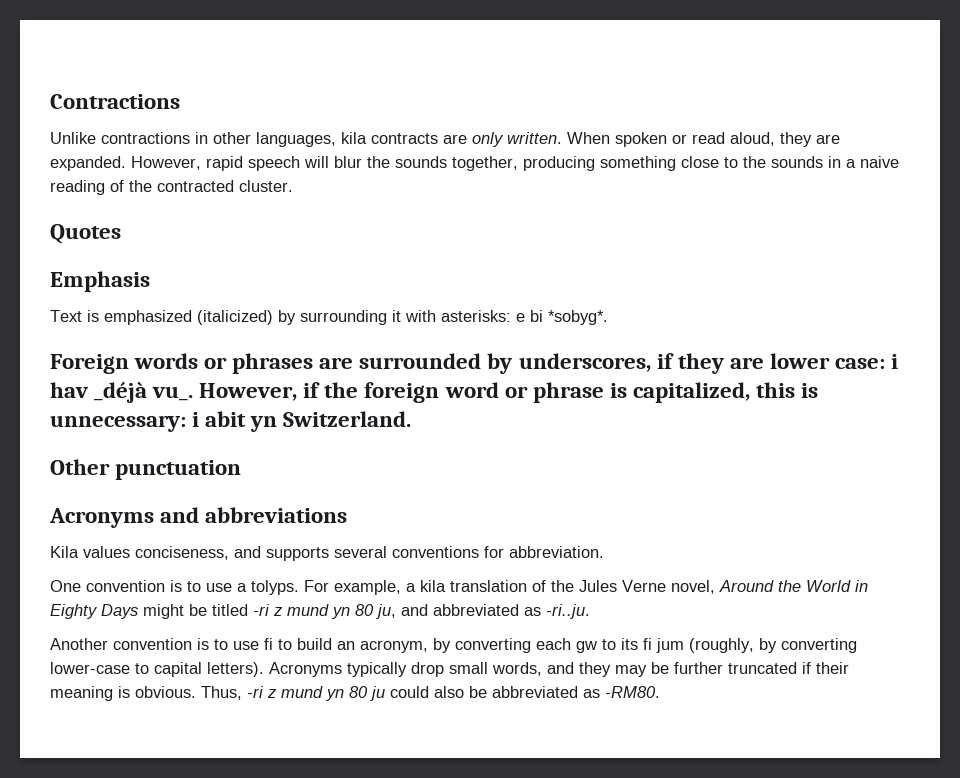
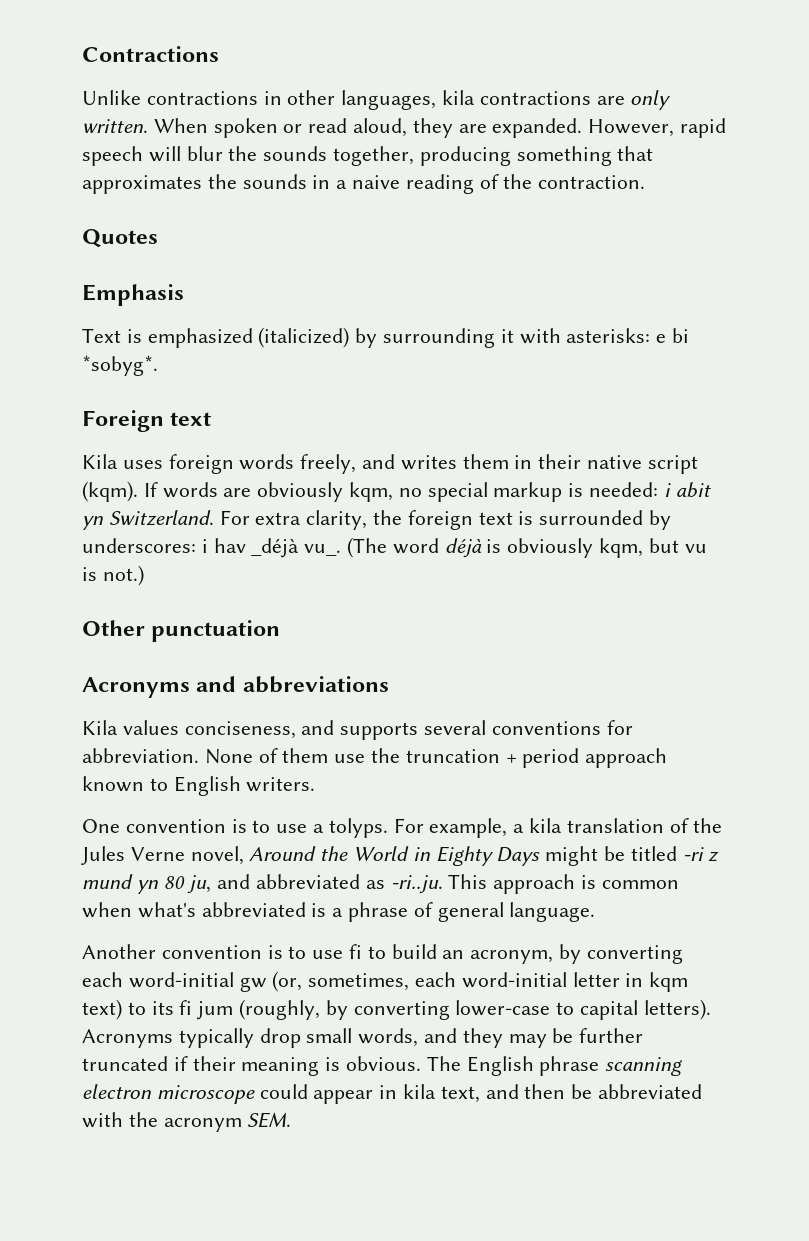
[371,133,438,144] contracts -> [479,91,591,105] contractions
[681,156,738,168] close to -> [617,146,654,161] [82,175,202,194] that approximates
[157,180,293,192] contracted cluster. -> [538,175,646,189] contraction.
[134,353,898,374] [50,382,818,403] [50,411,412,432] words or phrases are surrounded by underscores, if they are lower case: i hav _déjà vu_. However, if the foreign word or phrase is capitalized, this is unnecessary: i abit yn Switzerland. -> [170,412,212,426] [82,454,698,474] [82,481,711,502] [82,510,672,530] [82,537,707,558] [82,565,144,586] text // Kila uses foreign words freely, and writes them in their native script (kqm). If words are obviously kqm, no special markup is needed: i abit yn Switzerland. For extra clarity, the foreign text is surrounded by underscores: i hav _déjà vu_. (The word déjà is obviously kqm, but vu is not.)
(604, 552) none -> [204,748,668,768] [82,776,316,796] None of them use the truncation + period approach known to English writers.
(590, 611) none -> [448,874,679,894] [82,902,596,922] This approach is common when what's abbreviated is a phrase of general language.
[576,641,597,653] gw -> [128,971,689,992] [82,999,122,1020] word-initial gw (or, sometimes, each word-initial letter in kqm text)
[201,686,660,701] Thus, -ri z mund yn 80 ju could also be abbreviated as -RM80. -> [426,1056,683,1076] [82,1084,703,1104] [82,1112,292,1132] The English phrase scanning electron microscope could appear in kila text, and then be abbreviated with the acronym SEM.

